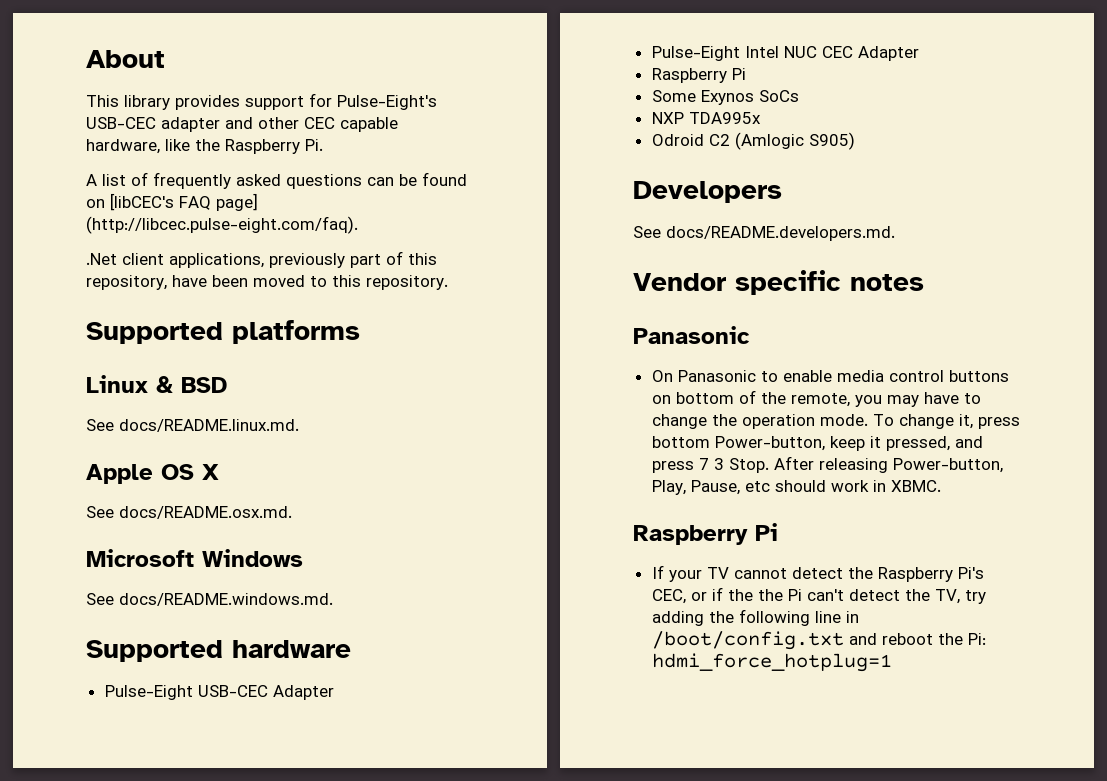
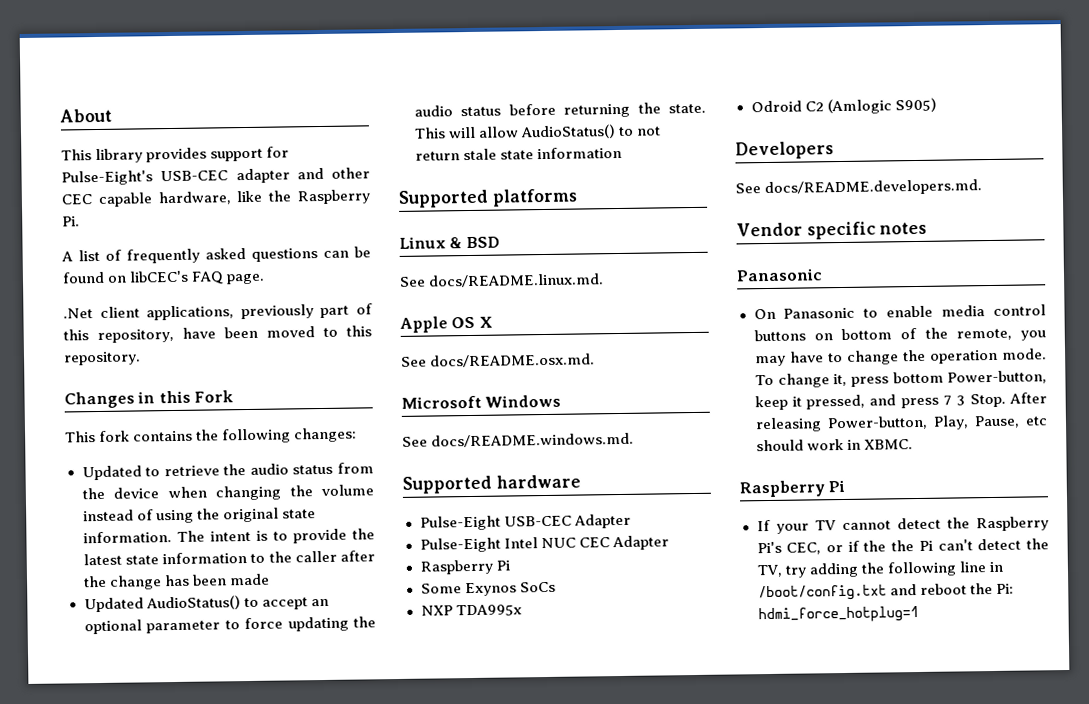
[110,193,258,211] [86,216,358,234] [libCEC's FAQ page] (http://libcec.pulse-eight.com/faq). -> [129,270,266,285] libCEC's FAQ page.
(448, 282) none -> [64,390,235,409] [65,427,358,444] [81,462,374,481] [81,484,374,501] [82,507,316,524] [82,528,375,544] [82,550,375,566] [82,573,270,590] [83,595,329,613] [83,616,376,635] [413,102,706,118] [413,124,661,140] [414,146,622,161] // Changes in this Fork // This fork contains the following changes: // Updated to retrieve the audio status from the device when changing the volume instead of using the original state information. The intent is to provide the latest state information to the caller after the change has been made // Updated AudioStatus() to accept an optional parameter to force updating the audio status before returning the state. This will allow AudioStatus() to not return stale state information

